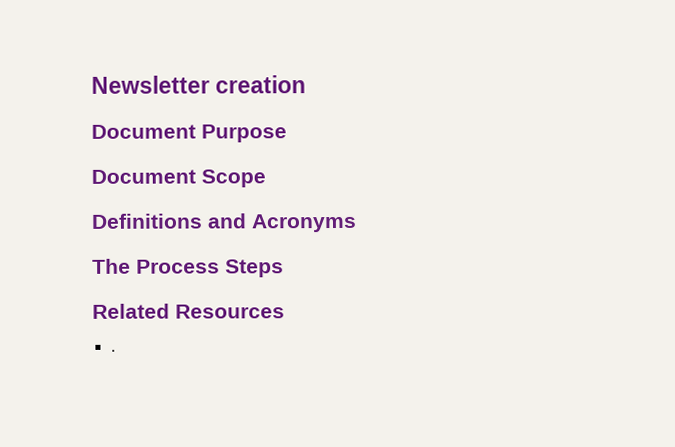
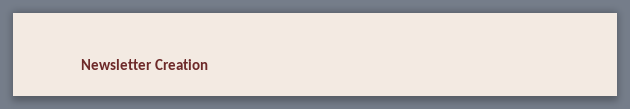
[215,75,307,94] [91,124,287,143] [91,169,266,188] [91,213,357,233] [92,258,284,278] [92,303,285,319] [110,349,116,352] creation // Document Purpose // Document Scope // Definitions and Acronyms // The Process Steps // Related Resources // . -> [155,59,209,70] Creation

